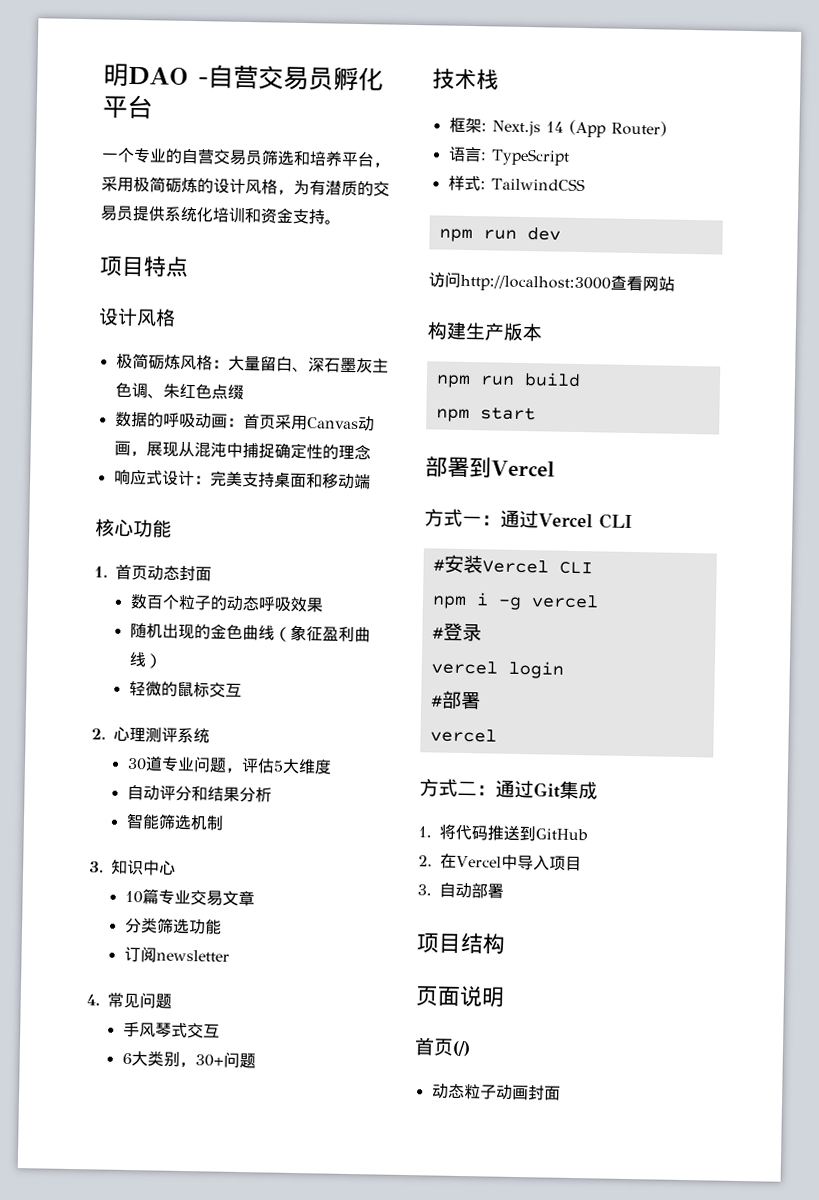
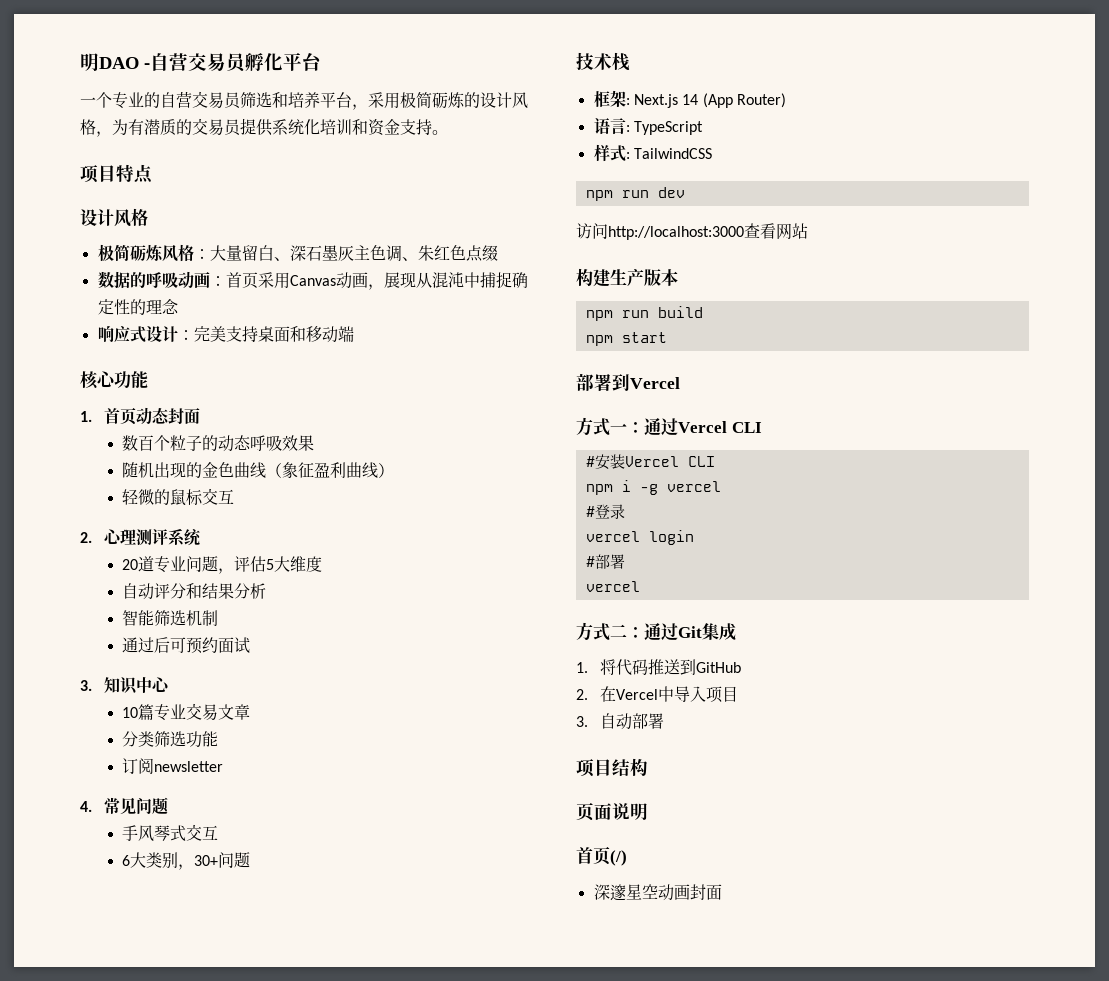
[126,757,147,771] 30 -> [122,559,139,570] 20
(224, 823) none -> [122,637,251,654] // 通过后可预约面试
[431,1083,497,1100] 动态粒子 -> [593,884,658,901] 深邃星空

